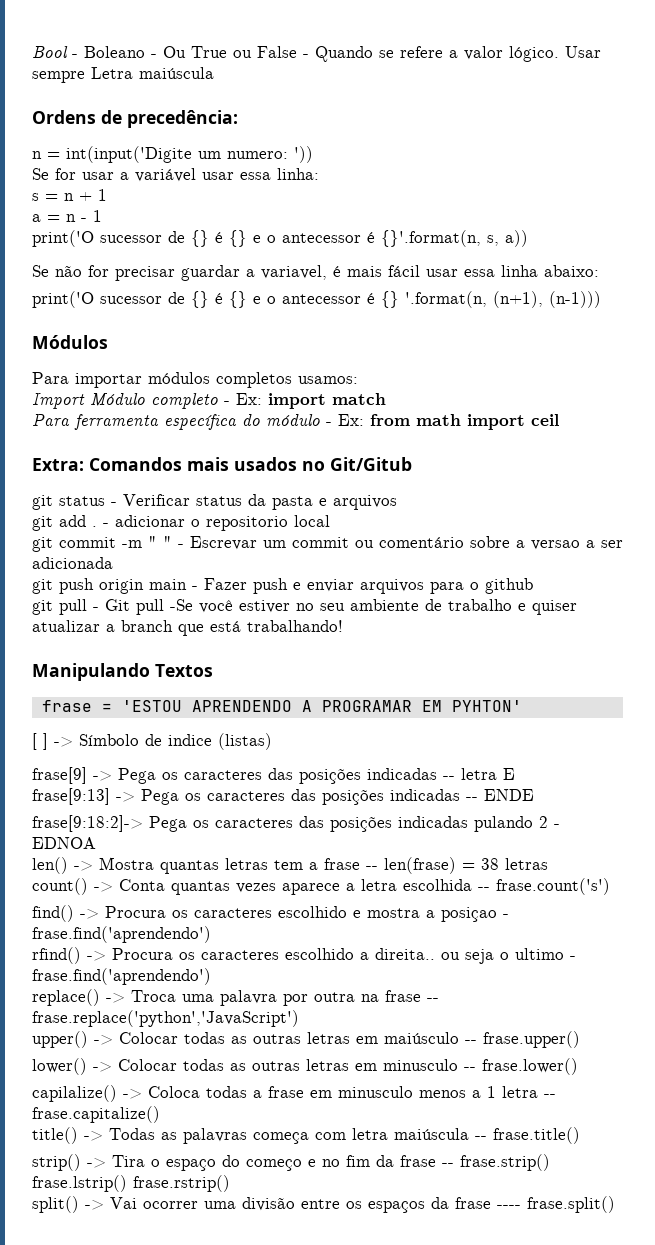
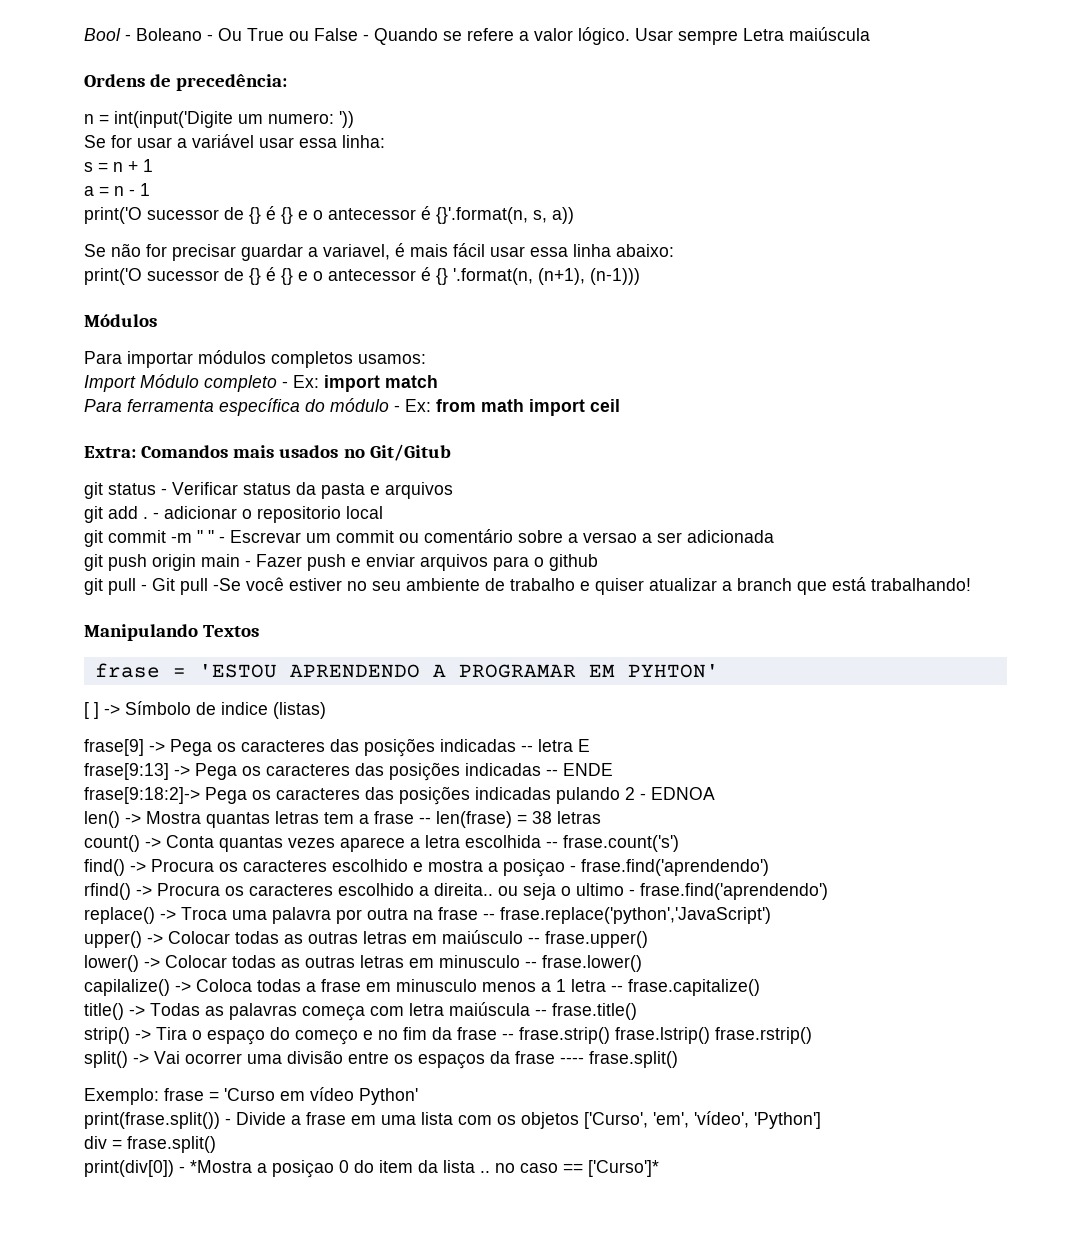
(615, 1204) none -> [84,1087,418,1105] [84,1111,821,1129] [84,1136,216,1153] [84,1160,659,1178] // Exemplo: frase = 'Curso em vídeo Python' // print(frase.split()) - Divide a frase em uma lista com os objetos ['Curso', 'em', 'vídeo', 'Python'] // div = frase.split() // print(div[0]) - *Mostra a posiçao 0 do item da lista .. no caso == ['Curso']*

